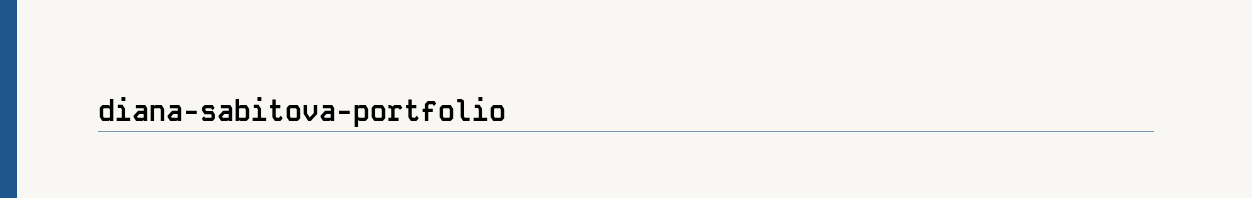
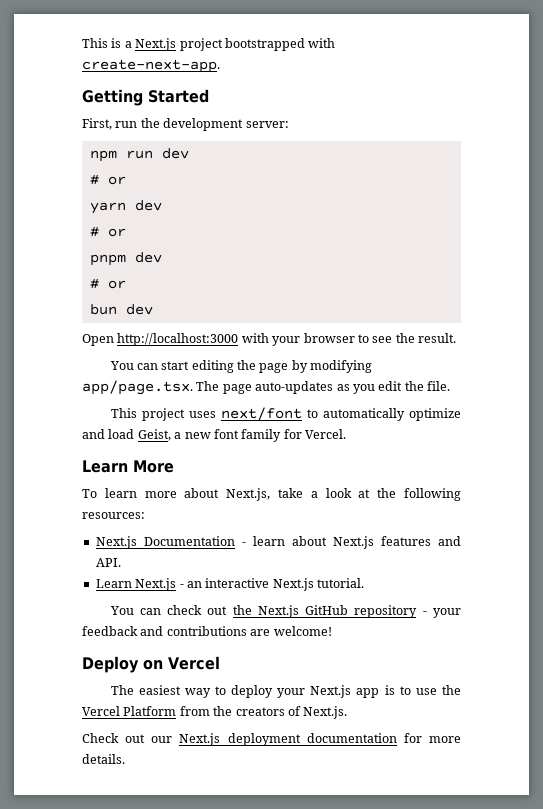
[98,97,506,127] diana-sabitova-portfolio -> [82,38,336,51] [82,59,220,73] [82,89,209,106] [82,118,289,131] [89,148,189,162] [89,174,126,185] [89,200,162,214] [89,226,126,237] [89,252,162,266] [89,278,126,289] [89,304,153,315] [82,333,456,346] [109,360,373,373] [82,380,450,395] [110,407,461,421] [82,429,346,442] [82,460,174,473] [82,488,462,501] [82,512,145,519] [95,536,461,549] [95,558,121,567] [95,578,364,591] [109,605,461,618] [82,626,332,636] [82,656,220,673] [110,685,461,698] [82,706,348,719] [82,733,461,746] [82,754,125,764] This is a Next.js project bootstrapped with create-next-app. // Getting Started // First, run the development server: // npm run dev // # or // yarn dev // # or // pnpm dev // # or // bun dev // Open http://localhost:3000 with your browser to see the result. // You can start editing the page by modifying app/page.tsx. The page auto-updates as you edit the file. // This project uses next/font to automatically optimize and load Geist, a new font family for Vercel. // Learn More // To learn more about Next.js, take a look at the following resources: // Next.js Documentation - learn about Next.js features and API. // Learn Next.js - an interactive Next.js tutorial. // You can check out the Next.js GitHub repository - your feedback and contributions are welcome! // Deploy on Vercel // The easiest way to deploy your Next.js app is to use the Vercel Platform from the creators of Next.js. // Check out our Next.js deployment documentation for more details.

